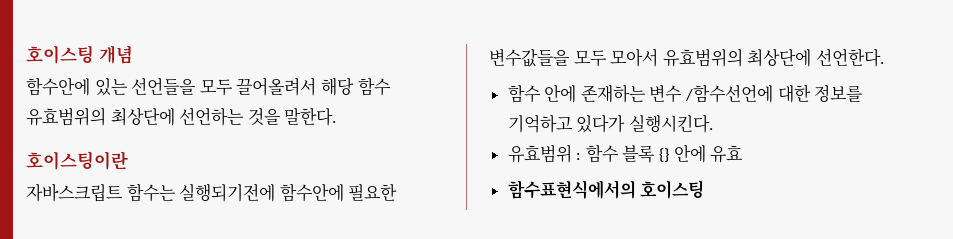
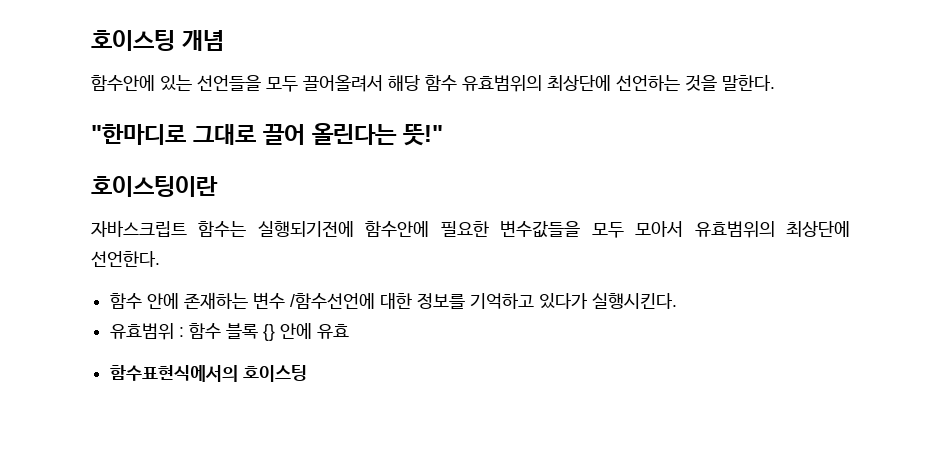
(337, 116) none -> [91,123,443,146] // "한마디로 그대로 끌어 올린다는 뜻!"

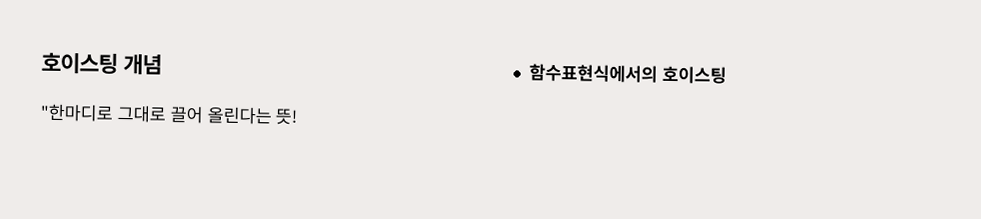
[91,75,775,92] [91,123,443,146] [91,176,218,197] [91,220,851,238] [91,251,160,267] [110,292,678,309] [110,323,350,341] 함수안에 있는 선언들을 모두 끌어올려서 해당 함수 유효범위의 최상단에 선언하는 것을 말한다. // "한마디로 그대로 끌어 올린다는 뜻!" // 호이스팅이란 // 자바스크립트 함수는 실행되기전에 함수안에 필요한 변수값들을 모두 모아서 유효범위의 최상단에 선언한다. // 함수 안에 존재하는 변수 /함수선언에 대한 정보를 기억하고 있다가 실행시킨다. // 유효범위 : 함수 블록 {} 안에 유효 -> [40,103,298,125] "한마디로 그대로 끌어 올린다는 뜻!

